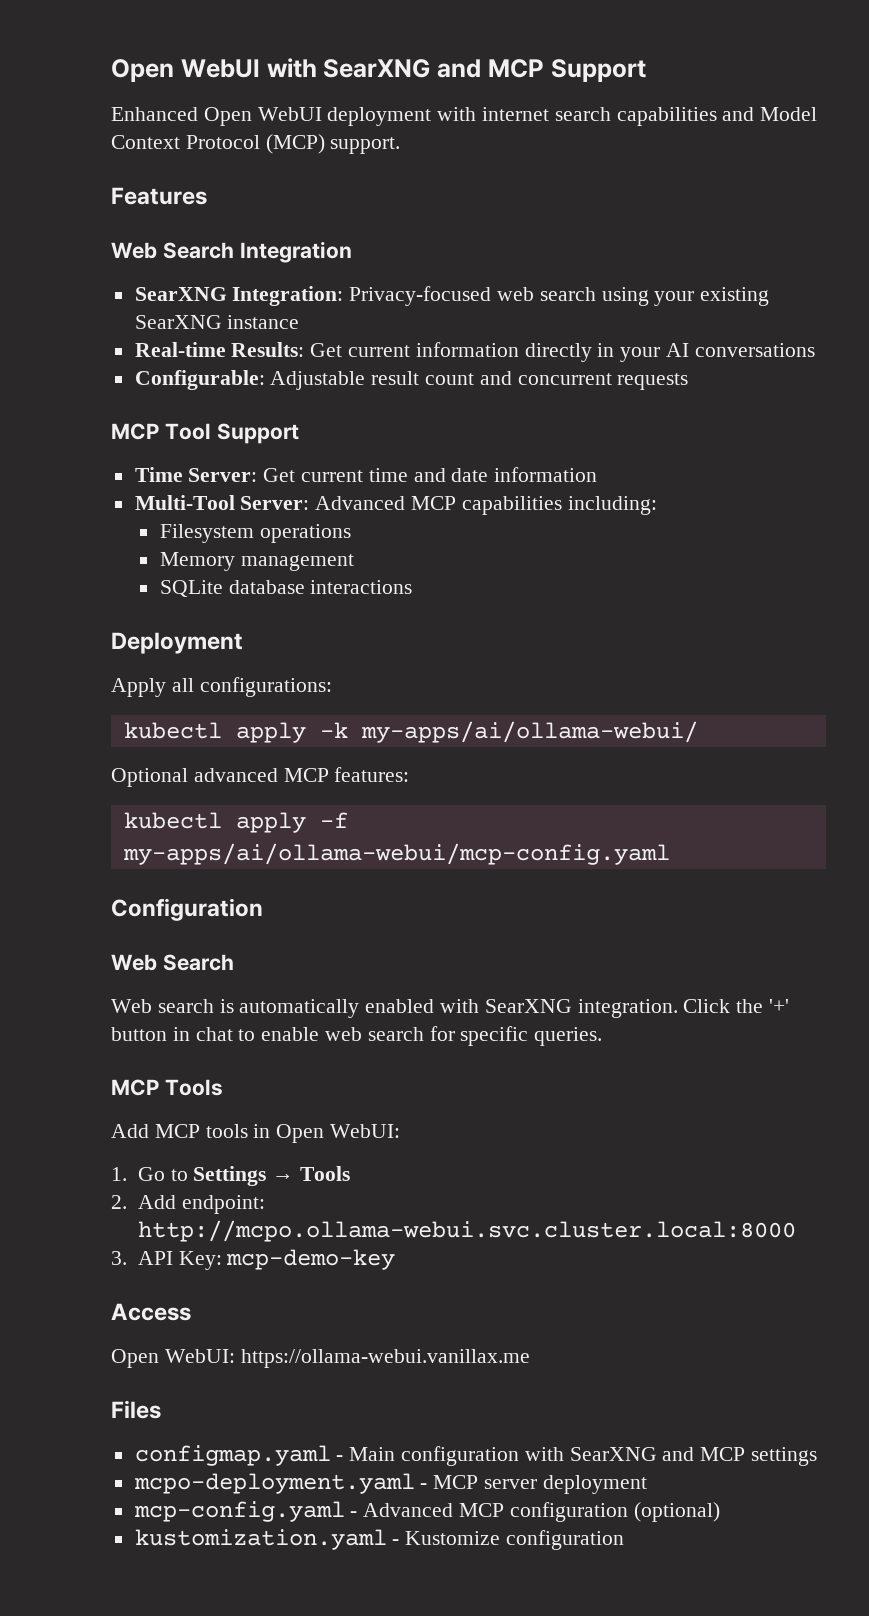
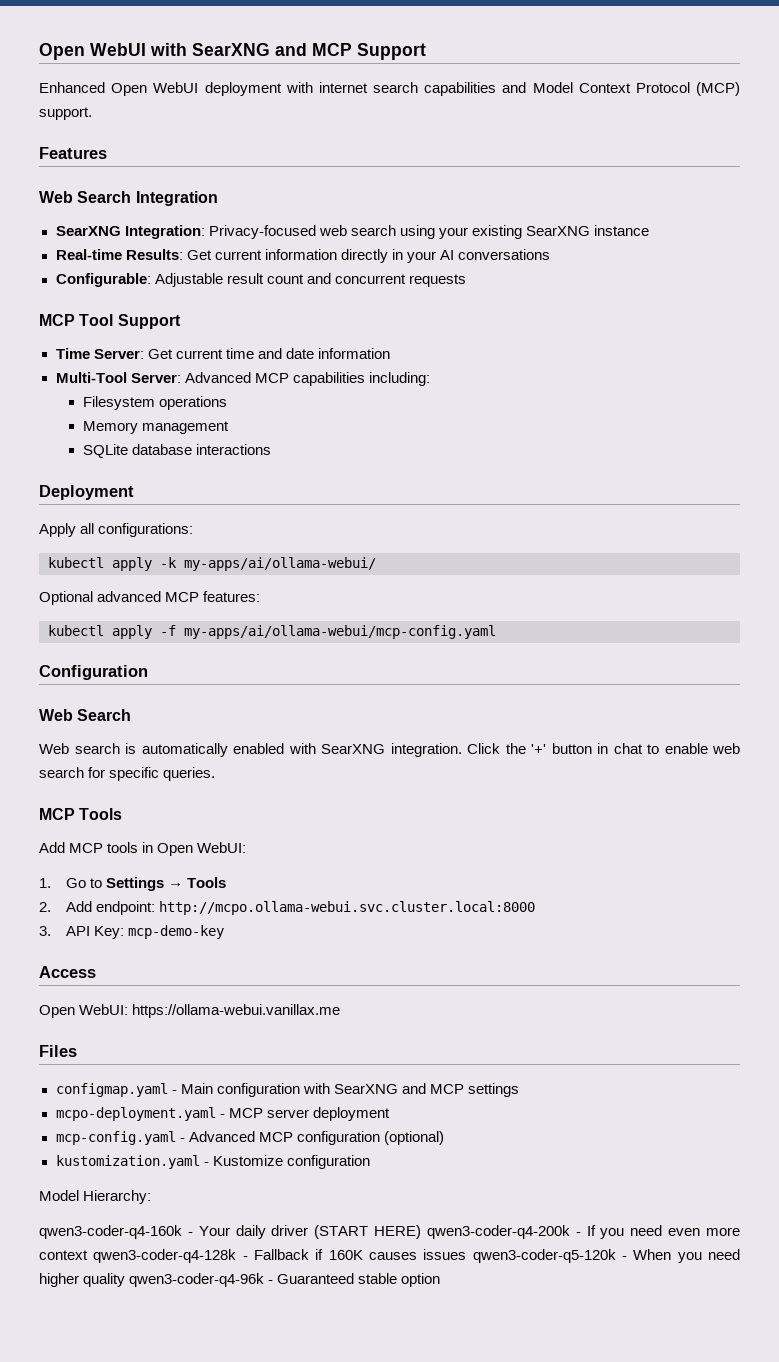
(625, 1540) none -> [39,1190,152,1204] [39,1225,740,1239] [39,1249,740,1263] [39,1273,441,1287] // Model Hierarchy: // qwen3-coder-q4-160k - Your daily driver (START HERE) qwen3-coder-q4-200k - If you need even more context qwen3-coder-q4-128k - Fallback if 160K causes issues qwen3-coder-q5-120k - When you need higher quality qwen3-coder-q4-96k - Guaranteed stable option

